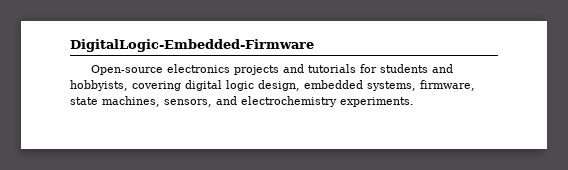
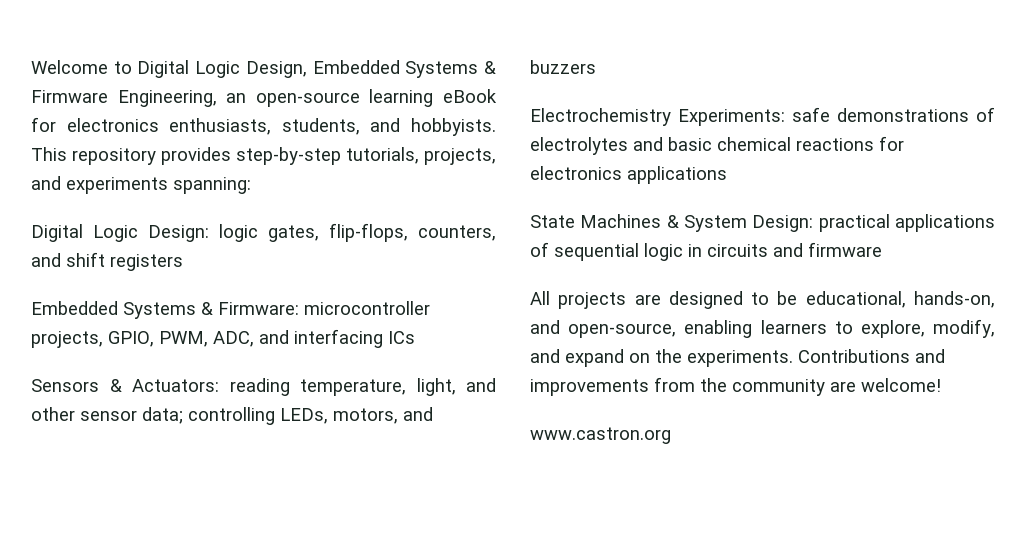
[70,39,314,52] [91,64,454,75] [70,80,475,91] [70,96,414,107] DigitalLogic-Embedded-Firmware // Open-source electronics projects and tutorials for students and hobbyists, covering digital logic design, embedded systems, firmware, state machines, sensors, and electrochemistry experiments. -> [31,60,497,78] [31,89,497,107] [31,117,496,136] [31,147,496,165] [31,176,251,194] [31,223,496,242] [31,252,183,271] [31,301,430,319] [31,329,415,348] [31,378,496,396] [31,407,433,425] [530,60,596,74] [530,107,995,126] [530,136,904,155] [530,166,727,184] [530,214,995,232] [530,242,882,261] [530,291,995,309] [530,319,995,338] [530,349,945,367] [530,377,941,396] [530,427,671,444] Welcome to Digital Logic Design, Embedded Systems & Firmware Engineering, an open-source learning eBook for electronics enthusiasts, students, and hobbyists. This repository provides step-by-step tutorials, projects, and experiments spanning: // Digital Logic Design: logic gates, flip-flops, counters, and shift registers // Embedded Systems & Firmware: microcontroller projects, GPIO, PWM, ADC, and interfacing ICs // Sensors & Actuators: reading temperature, light, and other sensor data; controlling LEDs, motors, and buzzers // Electrochemistry Experiments: safe demonstrations of electrolytes and basic chemical reactions for electronics applications // State Machines & System Design: practical applications of sequential logic in circuits and firmware // All projects are designed to be educational, hands-on, and open-source, enabling learners to explore, modify, and expand on the experiments. Contributions and improvements from the community are welcome! // www.castron.org

